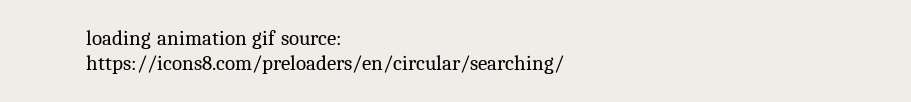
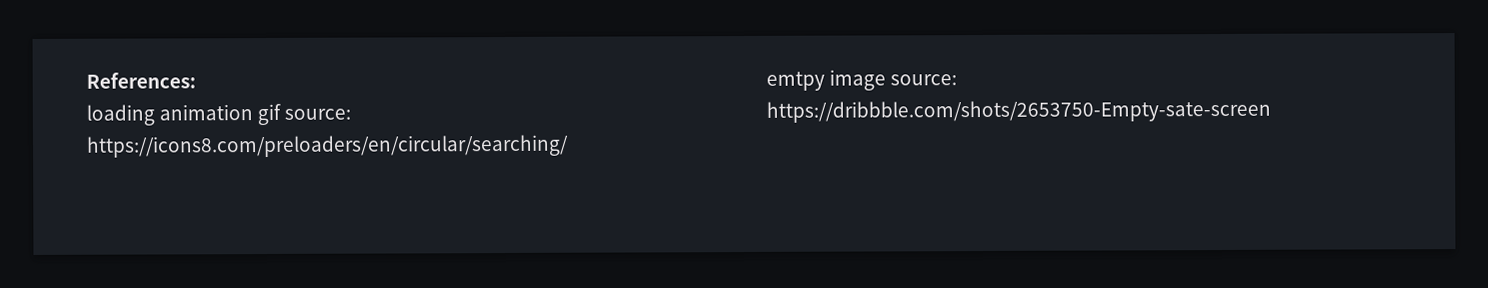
(86, 39) none -> [86,72,196,89] References: //
(564, 64) none -> [766,69,958,91] [766,99,1271,123] // emtpy image source: https://dribbble.com/shots/2653750-Empty-sate-screen

